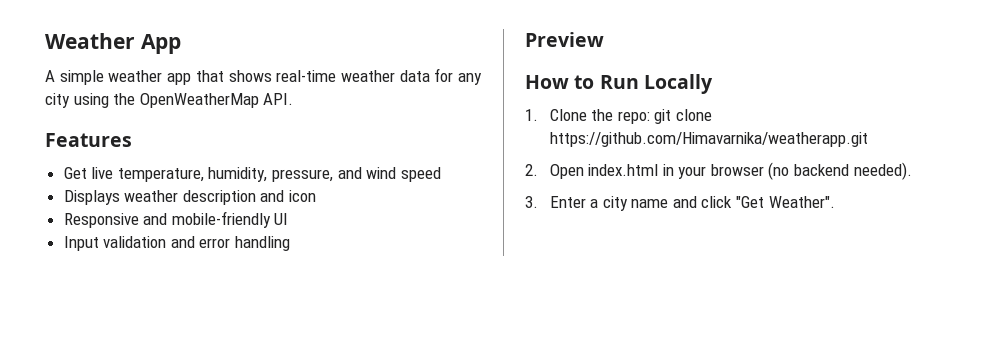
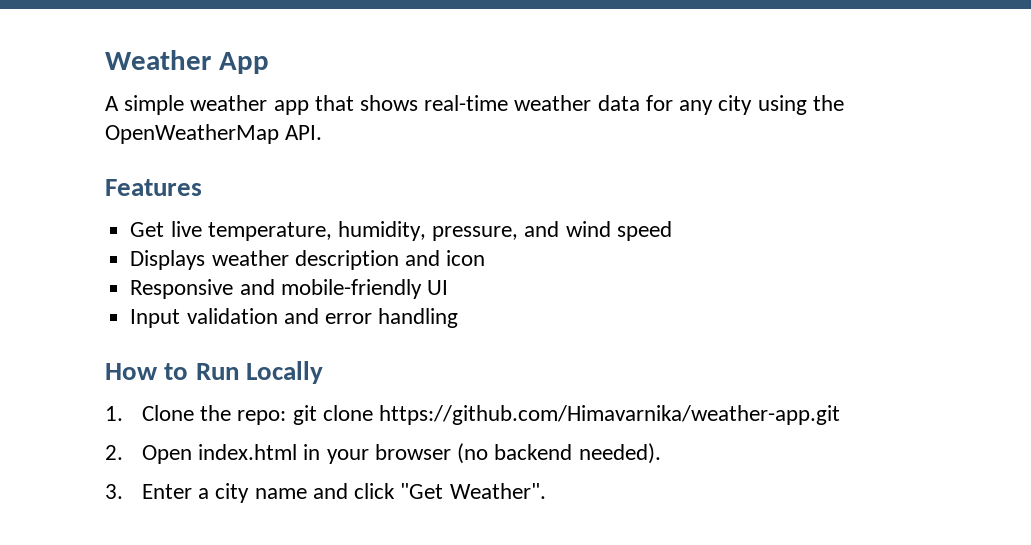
[525,32,604,47] // Preview -> (459, 318) none
[549,132,868,147] https://github.com/Himavarnika/weatherapp.git -> [379,405,841,425] https://github.com/Himavarnika/weather-app.git

